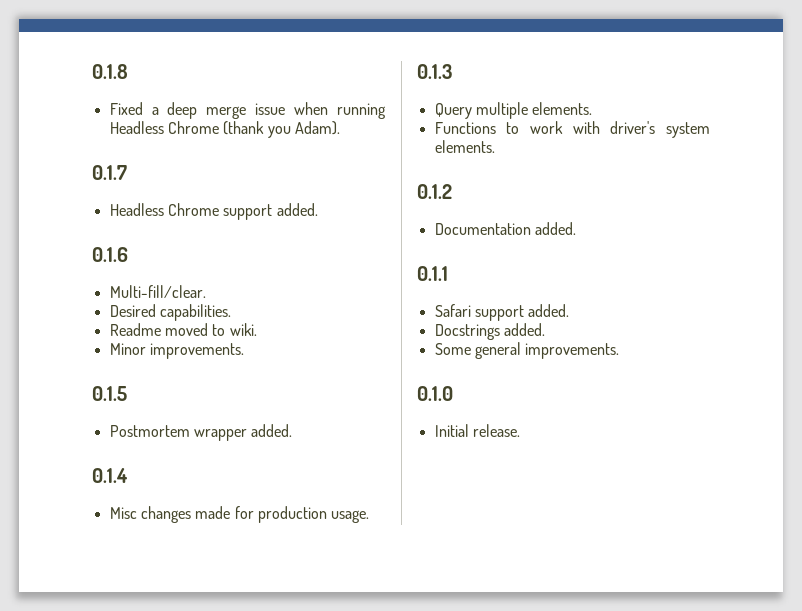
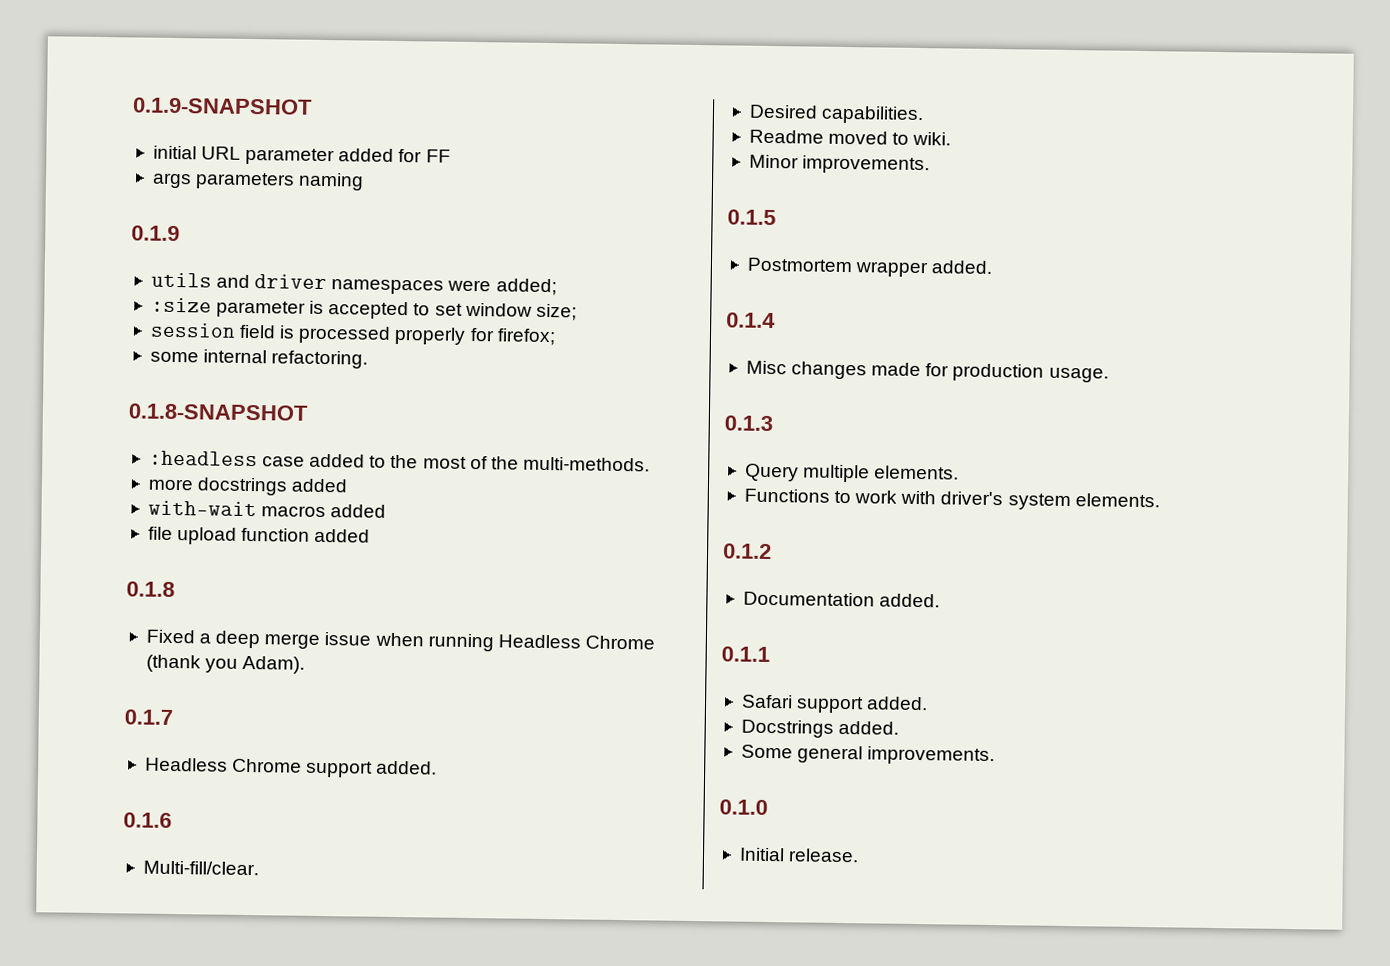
(92, 71) none -> [132,97,313,115] [152,145,451,166] [151,172,365,191] [131,225,180,242] [150,272,557,296] [150,297,577,321] [149,322,556,346] [149,349,369,369] [128,403,309,421] [148,450,650,472] [147,477,349,496] [147,500,387,518] [147,526,371,545] 0.1.9-SNAPSHOT // initial URL parameter added for FF // args parameters naming // 0.1.9 // utils and driver namespaces were added; // :size parameter is accepted to set window size; // session field is processed properly for firefox; // some internal refactoring. // 0.1.8-SNAPSHOT // :headless case added to the most of the multi-methods. // more docstrings added // with-wait macros added // file upload function added //

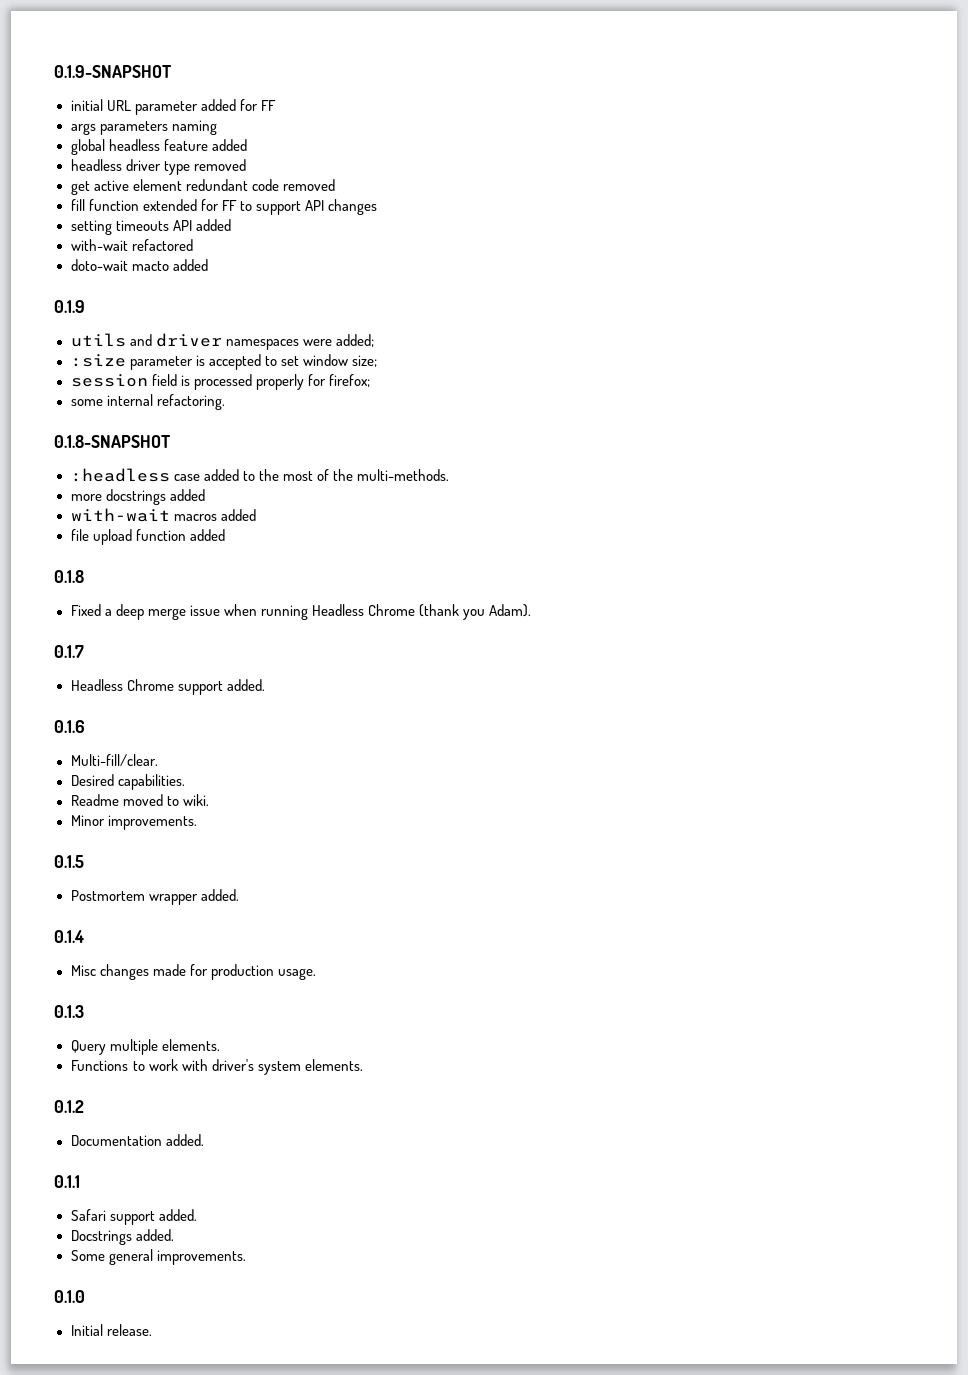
(365, 181) none -> [70,139,247,155] [70,159,246,175] [70,179,335,195] [70,199,377,215] [70,219,231,235] [70,239,193,251] [70,259,208,271] // global headless feature added // headless driver type removed // get active element redundant code removed // fill function extended for FF to support API changes // setting timeouts API added // with-wait refactored // doto-wait macto added

